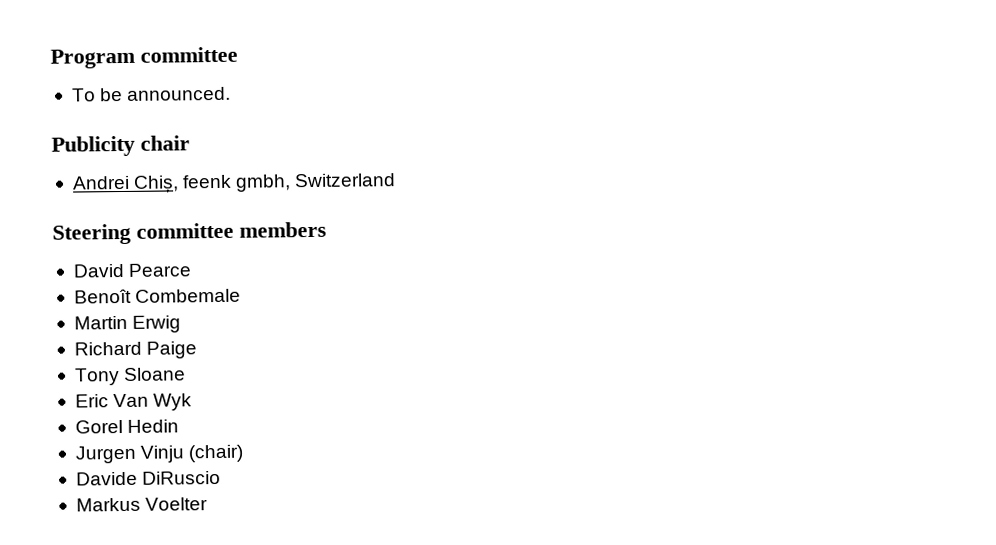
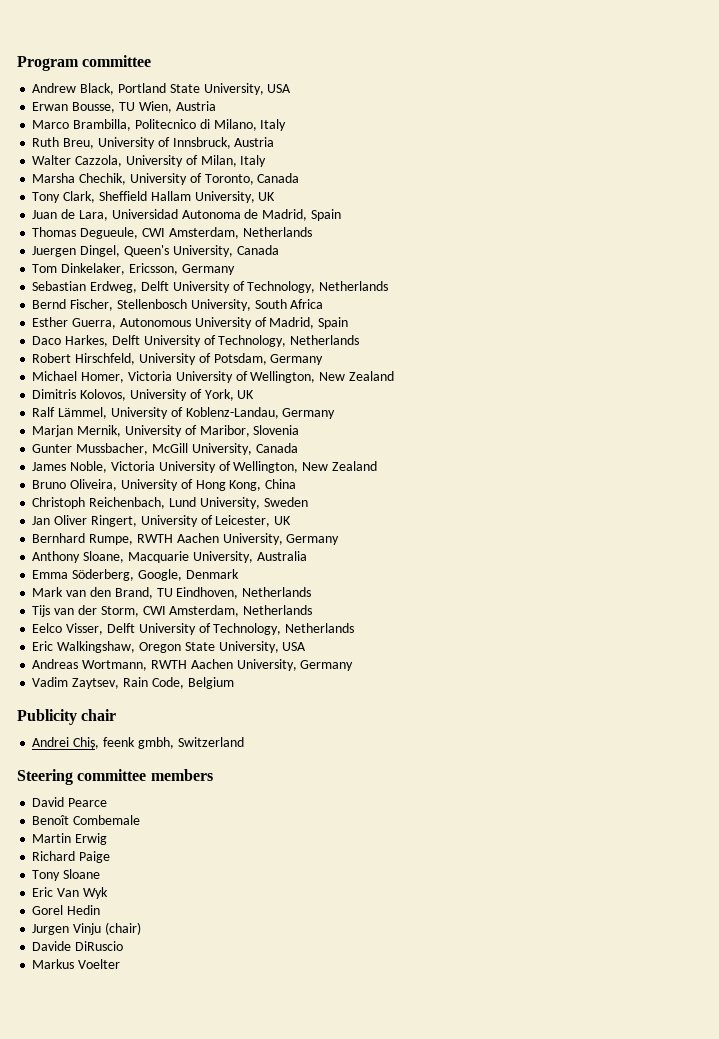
[71,86,232,102] To be announced. -> [32,83,292,95] [32,101,216,113] [32,119,287,131] [32,137,275,149] [32,155,267,167] [32,173,300,185] [32,191,276,203] [32,209,341,221] [32,227,312,239] [32,245,279,257] [32,263,235,275] [32,281,389,293] [32,299,324,311] [32,317,349,329] [32,335,360,347] [32,353,324,365] [32,371,394,383] [32,389,255,401] [32,407,336,419] [32,425,300,437] [32,443,298,455] [32,461,377,473] [32,479,297,491] [32,497,308,509] [32,515,292,527] [32,533,340,545] [32,551,307,563] [32,569,239,581] [32,587,312,599] [32,605,313,617] [32,623,355,635] [32,641,307,653] [32,659,354,671] [32,677,234,689] Andrew Black, Portland State University, USA // Erwan Bousse, TU Wien, Austria // Marco Brambilla, Politecnico di Milano, Italy // Ruth Breu, University of Innsbruck, Austria // Walter Cazzola, University of Milan, Italy // Marsha Chechik, University of Toronto, Canada // Tony Clark, Sheffield Hallam University, UK // Juan de Lara, Universidad Autonoma de Madrid, Spain // Thomas Degueule, CWI Amsterdam, Netherlands // Juergen Dingel, Queen's University, Canada // Tom Dinkelaker, Ericsson, Germany // Sebastian Erdweg, Delft University of Technology, Netherlands // Bernd Fischer, Stellenbosch University, South Africa // Esther Guerra, Autonomous University of Madrid, Spain // Daco Harkes, Delft University of Technology, Netherlands // Robert Hirschfeld, University of Potsdam, Germany // Michael Homer, Victoria University of Wellington, New Zealand // Dimitris Kolovos, University of York, UK // Ralf Lämmel, University of Koblenz-Landau, Germany // Marjan Mernik, University of Maribor, Slovenia // Gunter Mussbacher, McGill University, Canada // James Noble, Victoria University of Wellington, New Zealand // Bruno Oliveira, University of Hong Kong, China // Christoph Reichenbach, Lund University, Sweden // Jan Oliver Ringert, University of Leicester, UK // Bernhard Rumpe, RWTH Aachen University, Germany // Anthony Sloane, Macquarie University, Australia // Emma Söderberg, Google, Denmark // Mark van den Brand, TU Eindhoven, Netherlands // Tijs van der Storm, CWI Amsterdam, Netherlands // Eelco Visser, Delft University of Technology, Netherlands // Eric Walkingshaw, Oregon State University, USA // Andreas Wortmann, RWTH Aachen University, Germany // Vadim Zaytsev, Rain Code, Belgium

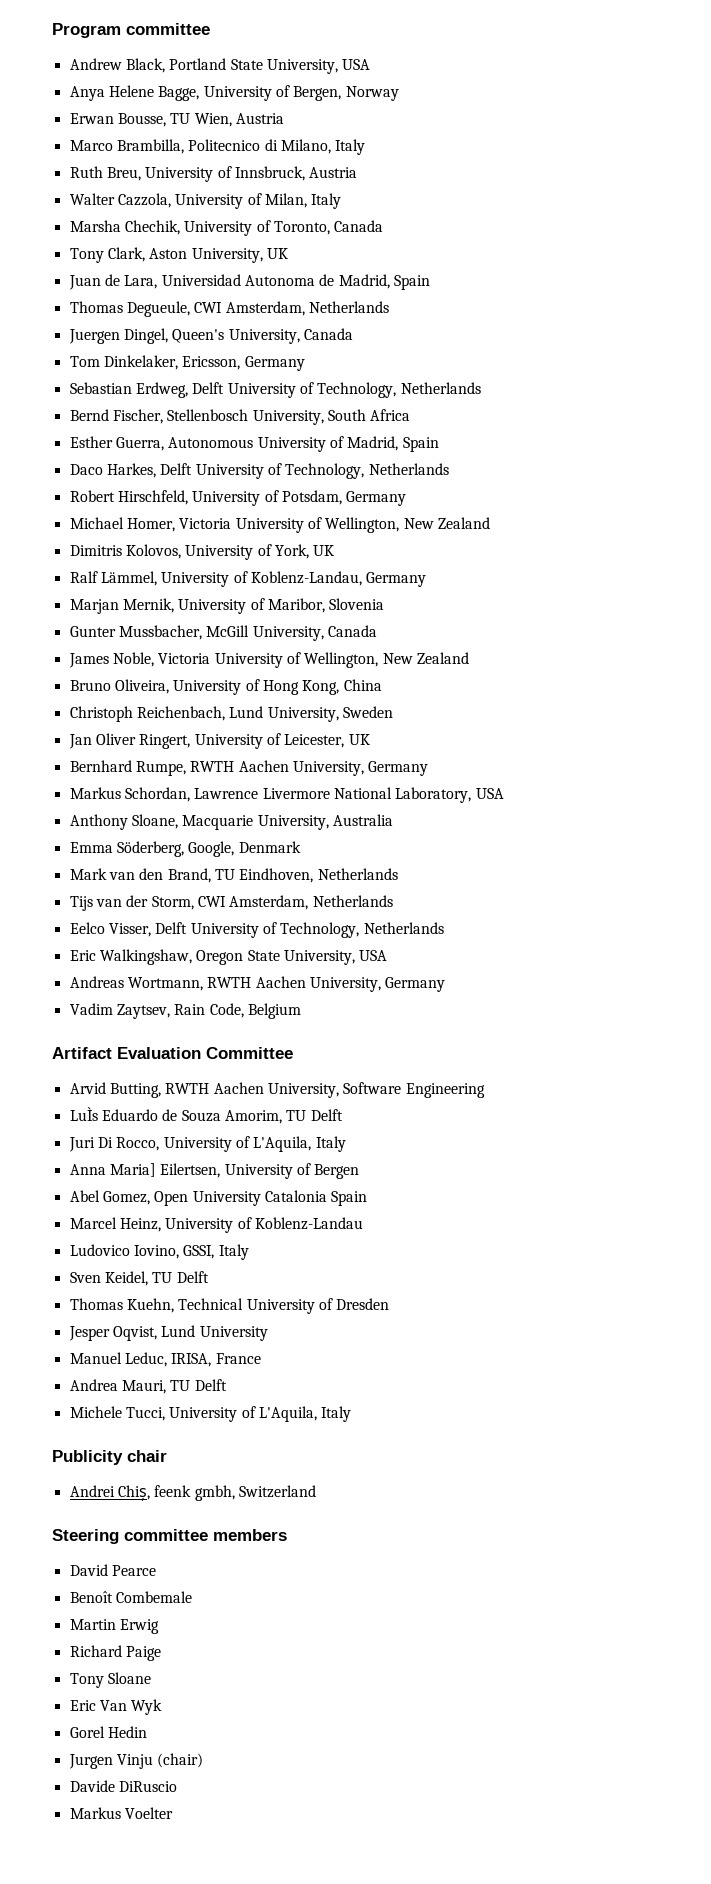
(292, 88) none -> [69,85,399,101] // Anya Helene Bagge, University of Bergen, Norway
[98,191,191,201] Sheffield Hallam -> [149,248,188,259] Aston
(340, 539) none -> [69,787,504,803] // Markus Schordan, Lawrence Livermore National Laboratory, USA
(234, 683) none -> [52,1047,293,1059] [69,1082,485,1098] [69,1107,343,1124] [68,1136,346,1152] [69,1163,360,1179] [69,1190,368,1206] [69,1217,363,1233] [69,1244,249,1260] [69,1271,209,1286] [69,1298,390,1314] [68,1325,268,1341] [69,1352,261,1367] [69,1379,227,1394] [69,1406,352,1422] // Artifact Evaluation Committee // Arvid Butting, RWTH Aachen University, Software Engineering // LuÌs Eduardo de Souza Amorim, TU Delft // Juri Di Rocco, University of L'Aquila, Italy // Anna Maria] Eilertsen, University of Bergen // Abel Gomez, Open University Catalonia Spain // Marcel Heinz, University of Koblenz-Landau // Ludovico Iovino, GSSI, Italy // Sven Keidel, TU Delft // Thomas Kuehn, Technical University of Dresden // Jesper Oqvist, Lund University // Manuel Leduc, IRISA, France // Andrea Mauri, TU Delft // Michele Tucci, University of L'Aquila, Italy

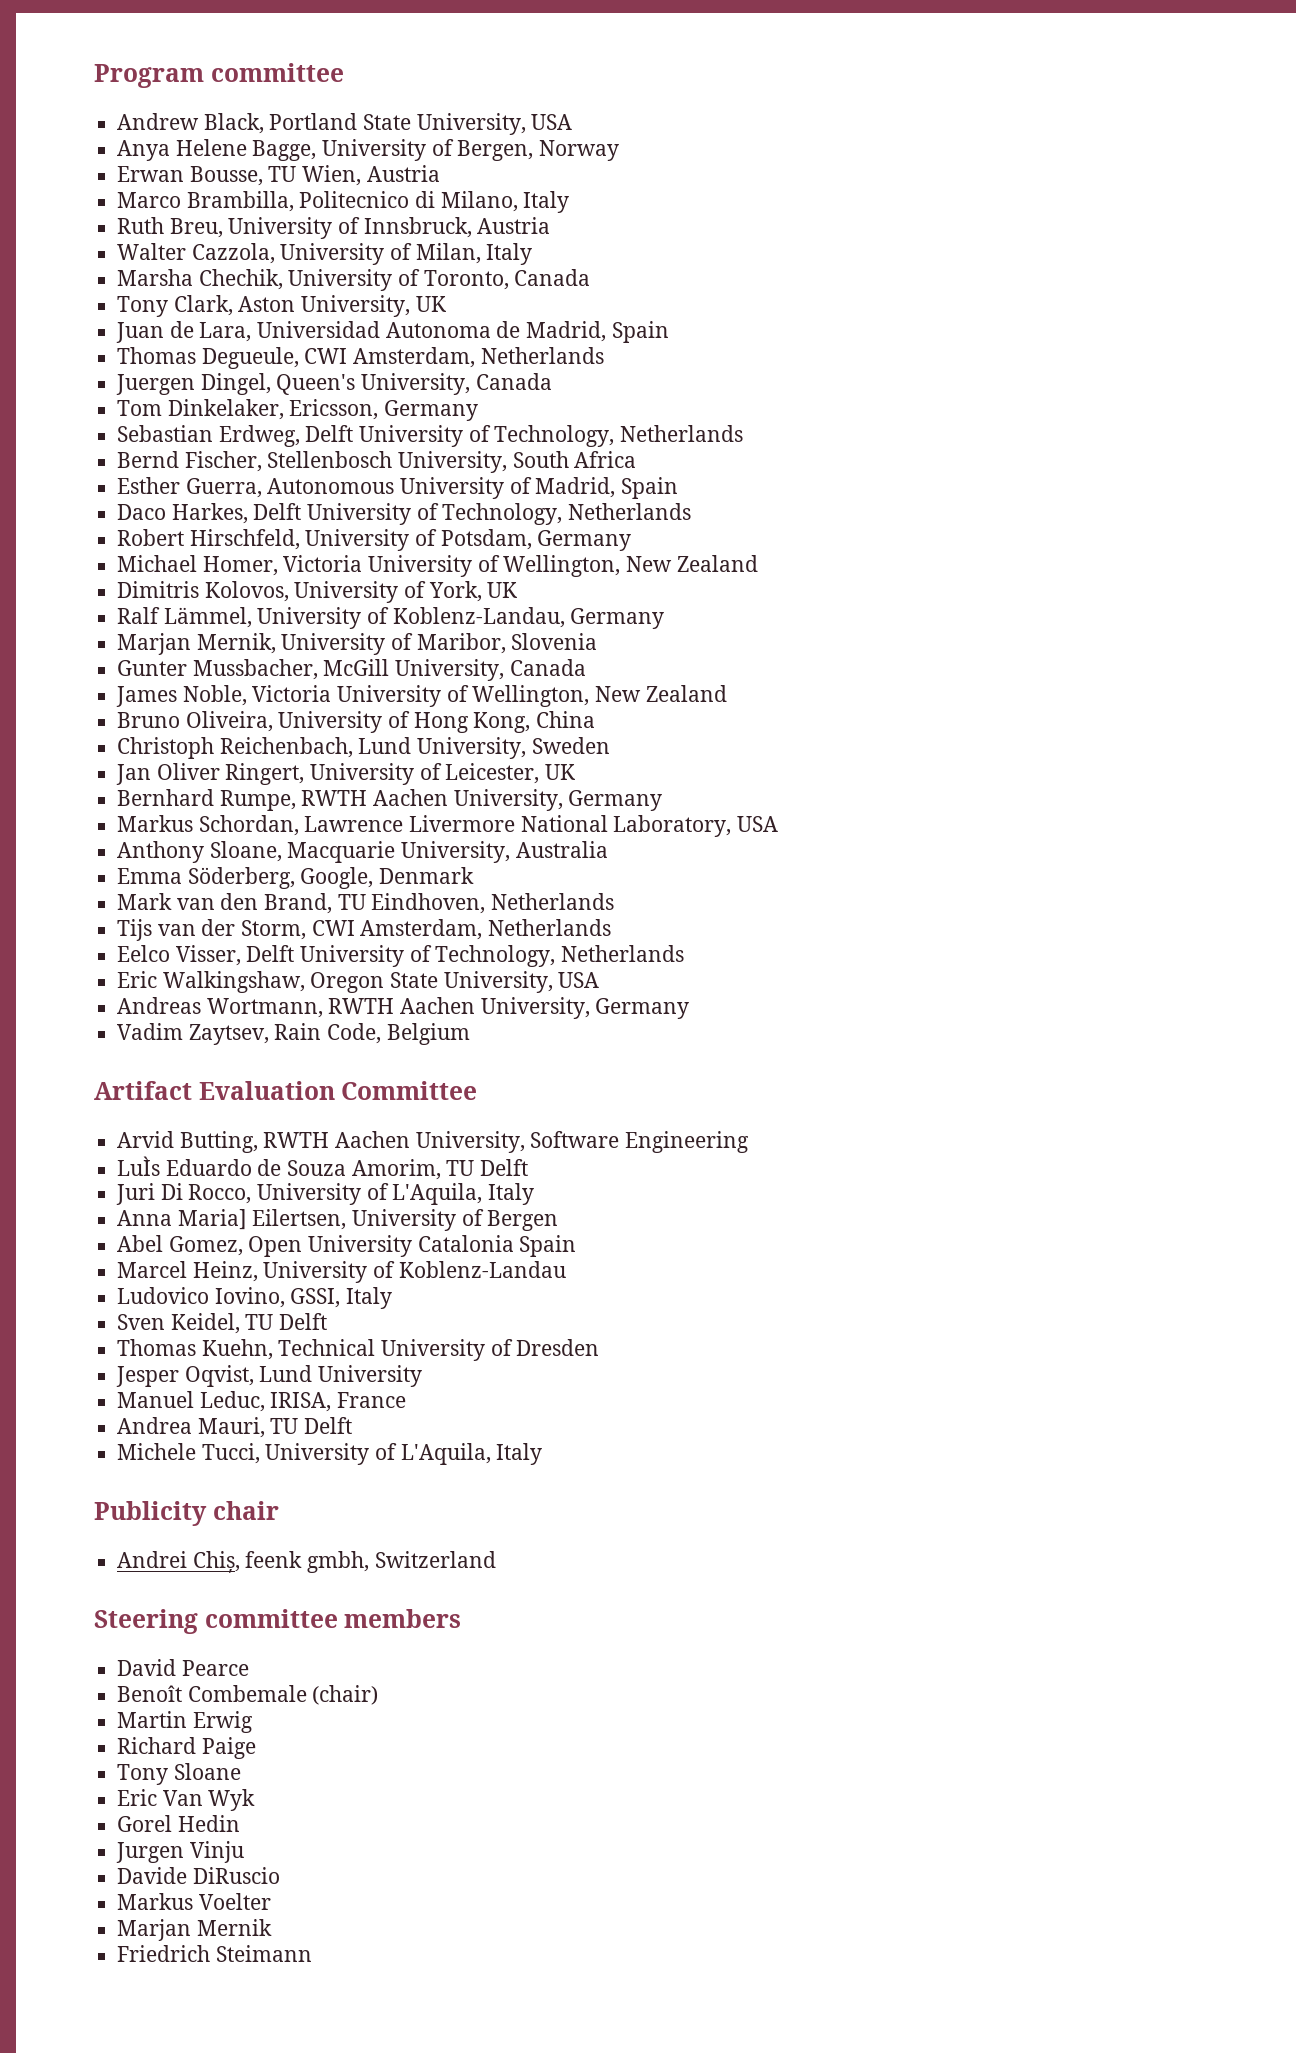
(192, 1597) none -> [312,1685,379,1705] (chair)
[157,1753,204,1768] (chair) -> (244, 1852) none
(173, 1813) none -> [117,1919,272,1941] [117,1945,312,1962] // Marjan Mernik // Friedrich Steimann

